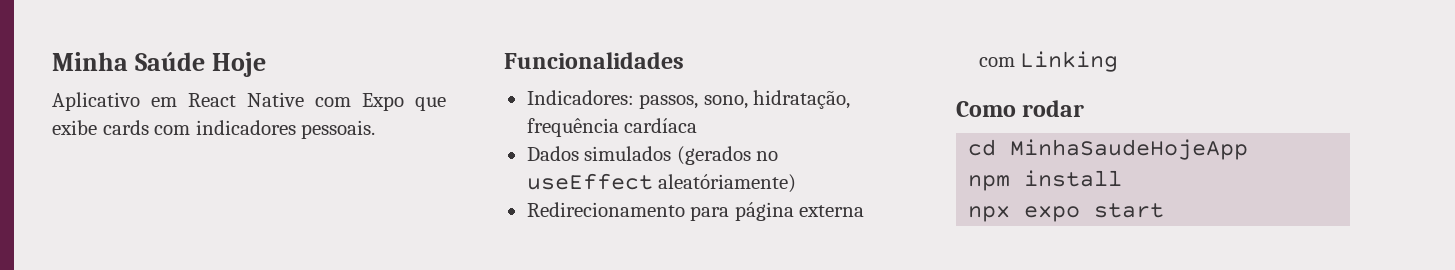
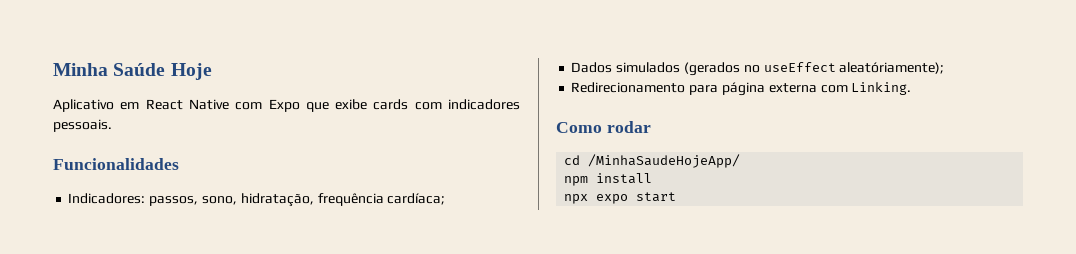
[624,118,698,133] cardíaca -> [387,193,446,205] cardíaca;
[658,174,797,193] aleatóriamente) -> [839,62,945,74] aleatóriamente);
[1020,51,1119,72] Linking -> [851,82,912,95] Linking.
[1010,139,1249,160] MinhaSaudeHojeApp -> [588,154,741,168] /MinhaSaudeHojeApp/

